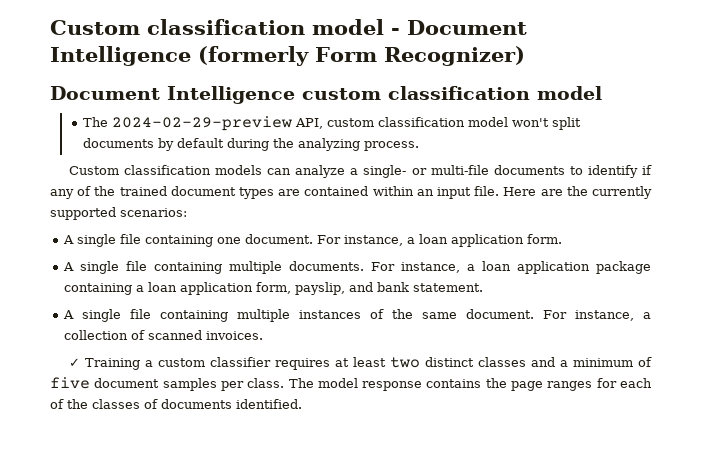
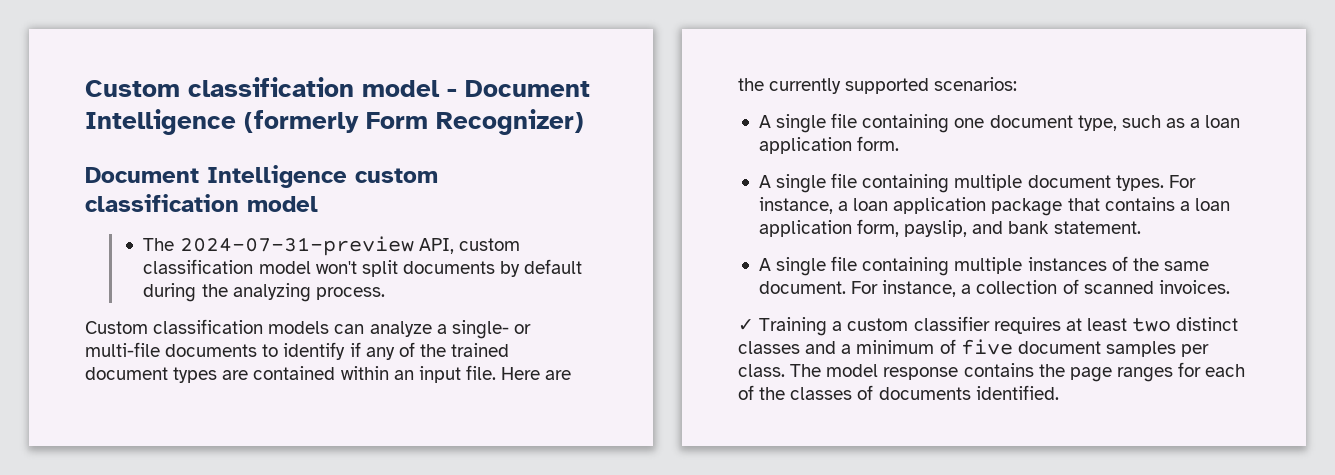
[112,116,293,131] 2024-02-29-preview -> [179,236,414,256] 2024-07-31-preview
[245,234,404,246] document. For instance, -> [989,115,1185,131] document type, such as
[289,261,365,271] documents. -> [1027,175,1164,191] document types.
[64,283,133,295] containing -> [1067,197,1175,211] that contains

